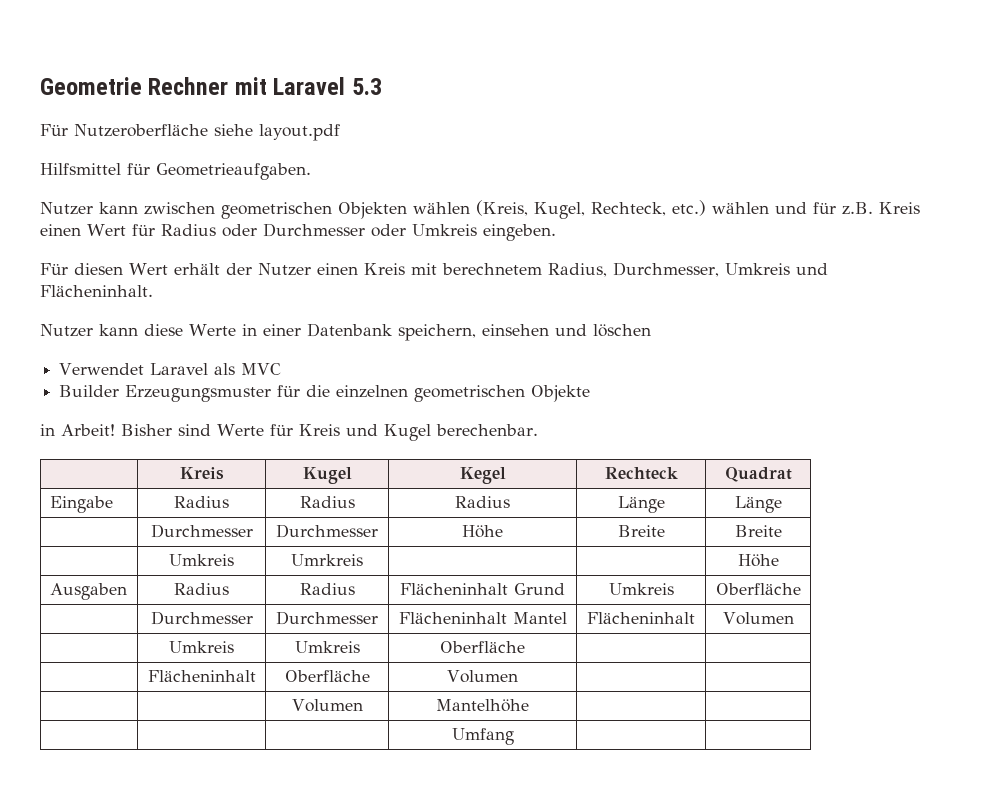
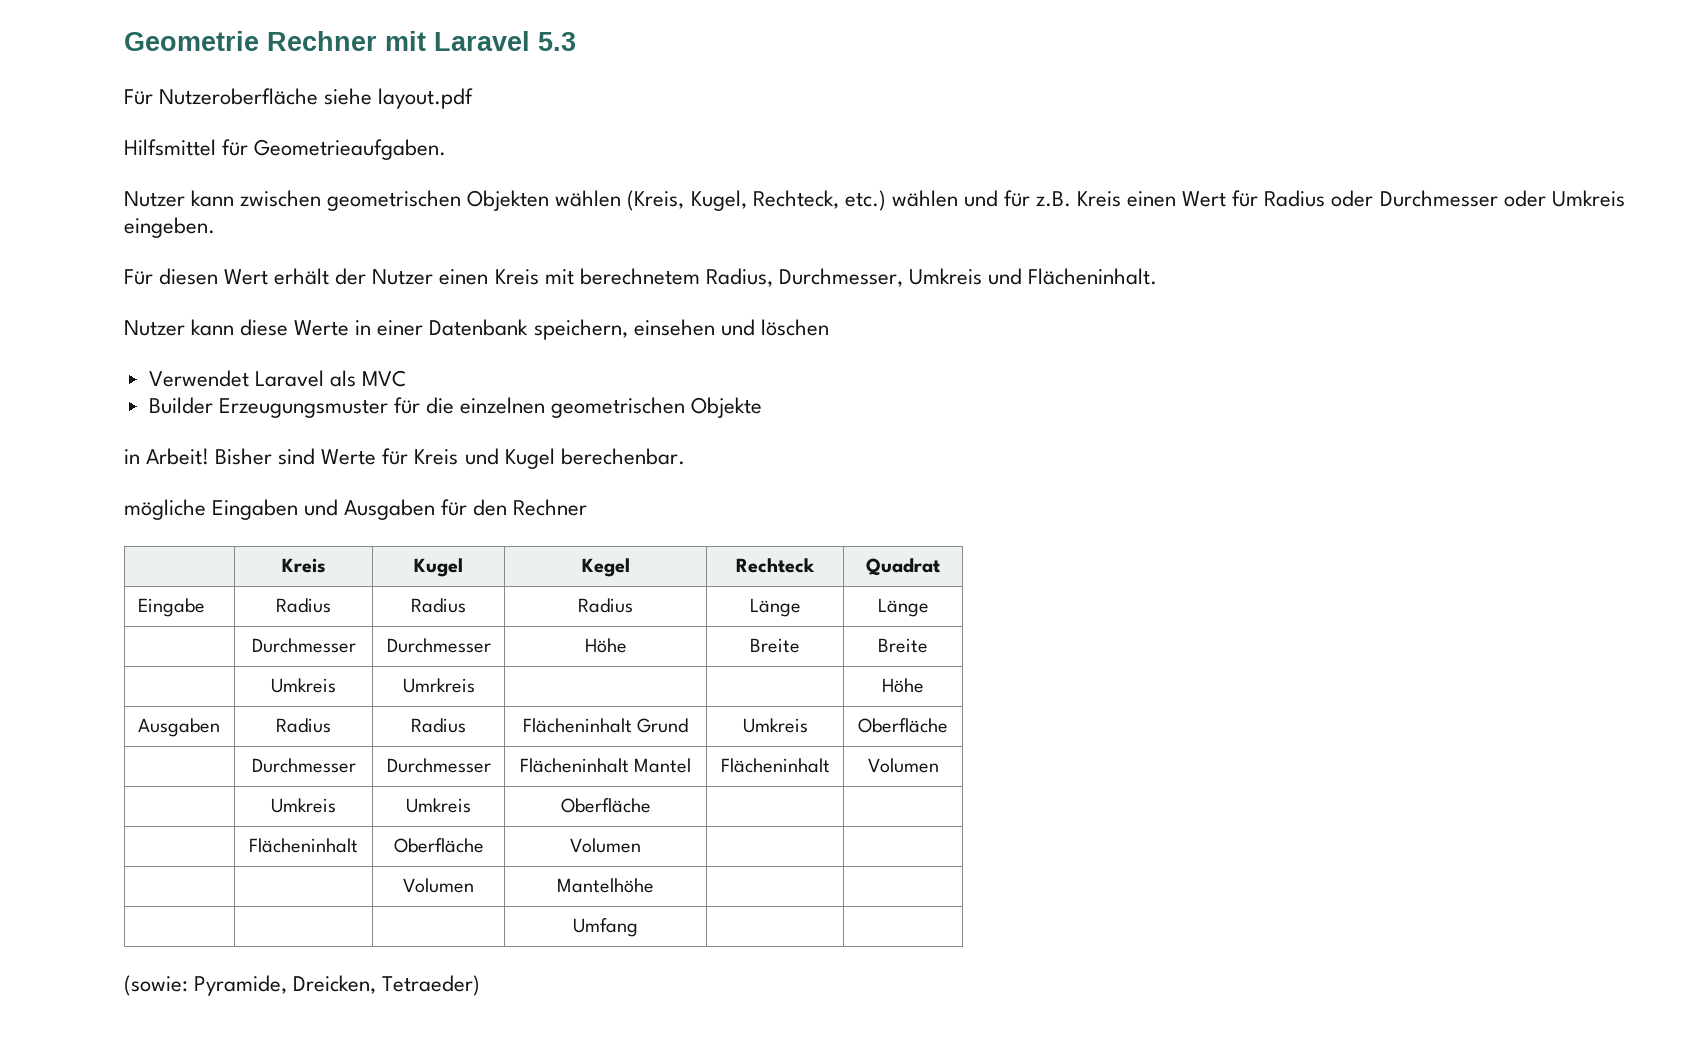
(538, 430) none -> [124,499,588,520] // mögliche Eingaben und Ausgaben für den Rechner
(514, 736) none -> [124,975,481,996] // (sowie: Pyramide, Dreicken, Tetraeder)

